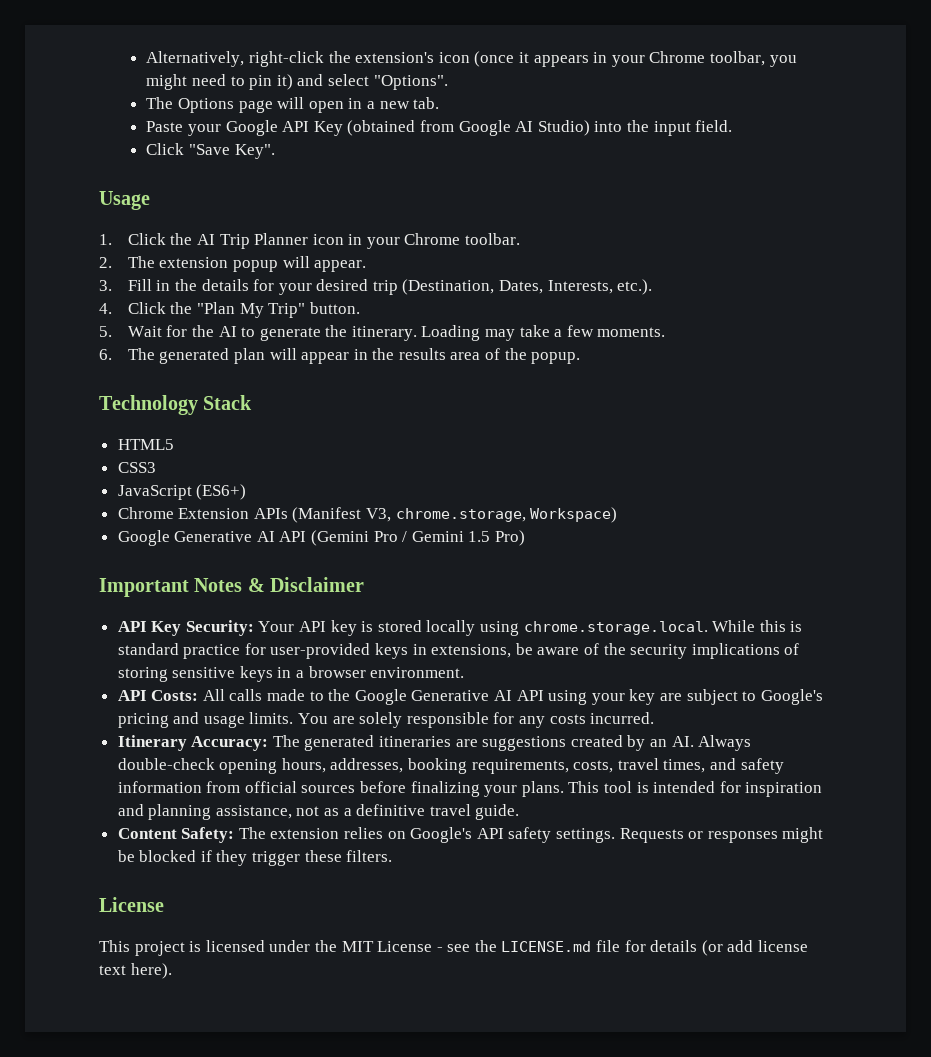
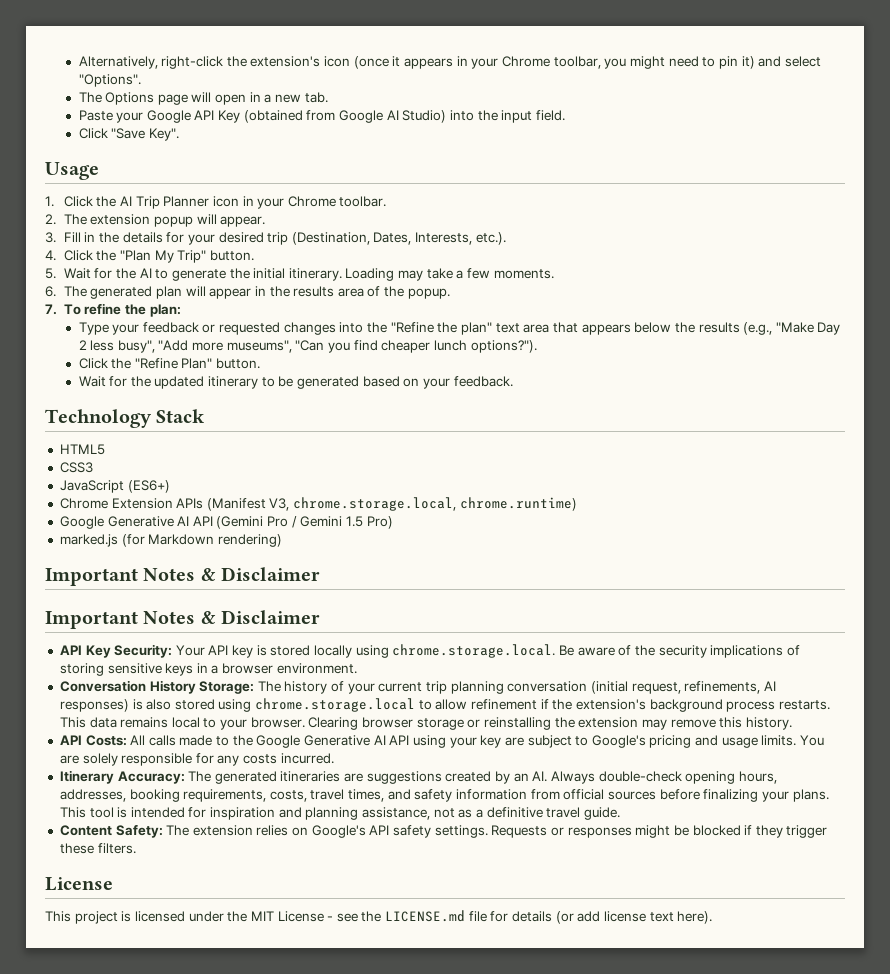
(348, 331) none -> [253,268,286,279] initial
(581, 358) none -> [45,303,181,317] [78,322,841,335] [78,340,537,353] [78,358,261,369] [78,376,513,389] // 7. To refine the plan: // Type your feedback or requested changes into the "Refine the plan" text area that appears below the results (e.g., "Make Day 2 less busy", "Add more museums", "Can you find cheaper lunch options?"). // Click the "Refine Plan" button. // Wait for the updated itinerary to be generated based on your feedback.
[395,507,618,523] chrome.storage, Workspace) -> [293,497,577,511] chrome.storage.local, chrome.runtime)
(526, 538) none -> [59,534,282,547] [45,567,321,586] // marked.js (for Markdown rendering) // Important Notes & Disclaimer
[712,620,803,632] [117,643,533,659] While this is standard practice for user-provided keys in extensions, be -> [558,645,574,656] Be
(465, 672) none -> [59,680,776,694] [59,698,830,712] [59,717,792,730] // Conversation History Storage: The history of your current trip planning conversation (initial request, refinements, AI responses) is also stored using chrome.storage.local to allow refinement if the extension's background process restarts. This data remains local to your browser. Clearing browser storage or reinstalling the extension may remove this history.

